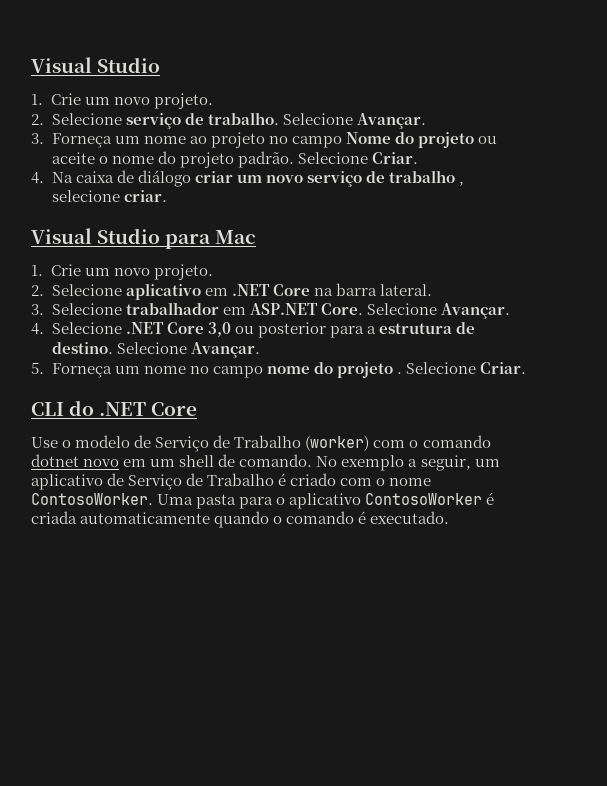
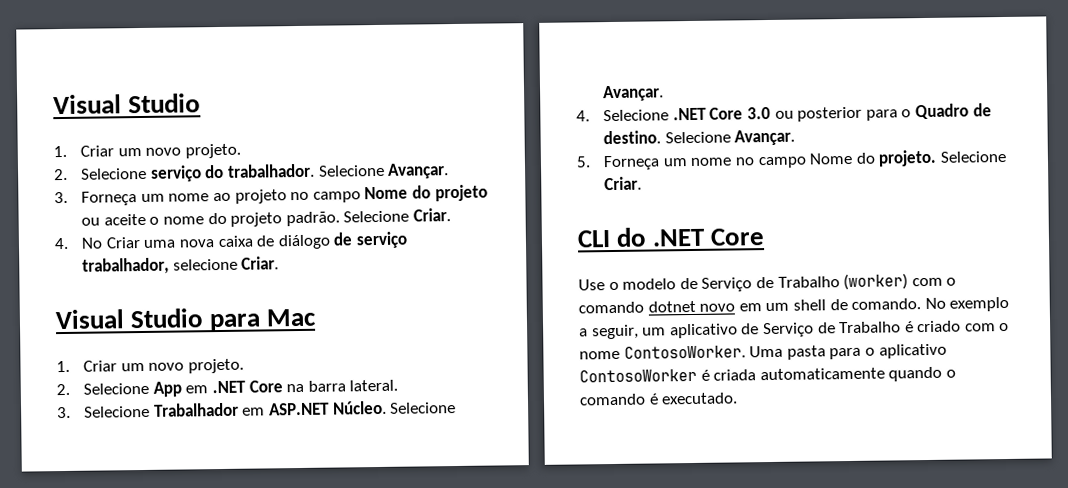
[51,93,82,105] Crie -> [80,145,115,157] Criar
[184,112,279,125] de trabalho. -> [204,163,316,179] do trabalhador.
[51,170,465,187] [51,190,167,202] Na caixa de diálogo criar um novo serviço de trabalho , selecione criar. -> [81,231,408,250] [82,256,280,275] No Criar uma nova caixa de diálogo de serviço trabalhador, selecione Criar.
[51,264,214,280] [31,283,201,300] Crie um novo projeto. // 2. Selecione aplicativo -> [83,358,245,374] [56,381,182,397] Criar um novo projeto. // 2. Selecione App
[125,302,219,315] trabalhador -> [153,402,239,417] Trabalhador
[320,303,363,315] Core. -> [331,400,387,415] Núcleo.
[207,322,231,337] 3,0 -> [747,106,772,120] 3.0
[366,323,452,334] a estrutura -> [901,103,969,120] o Quadro
[266,362,402,378] nome do projeto . -> [809,149,938,167] Nome do projeto.

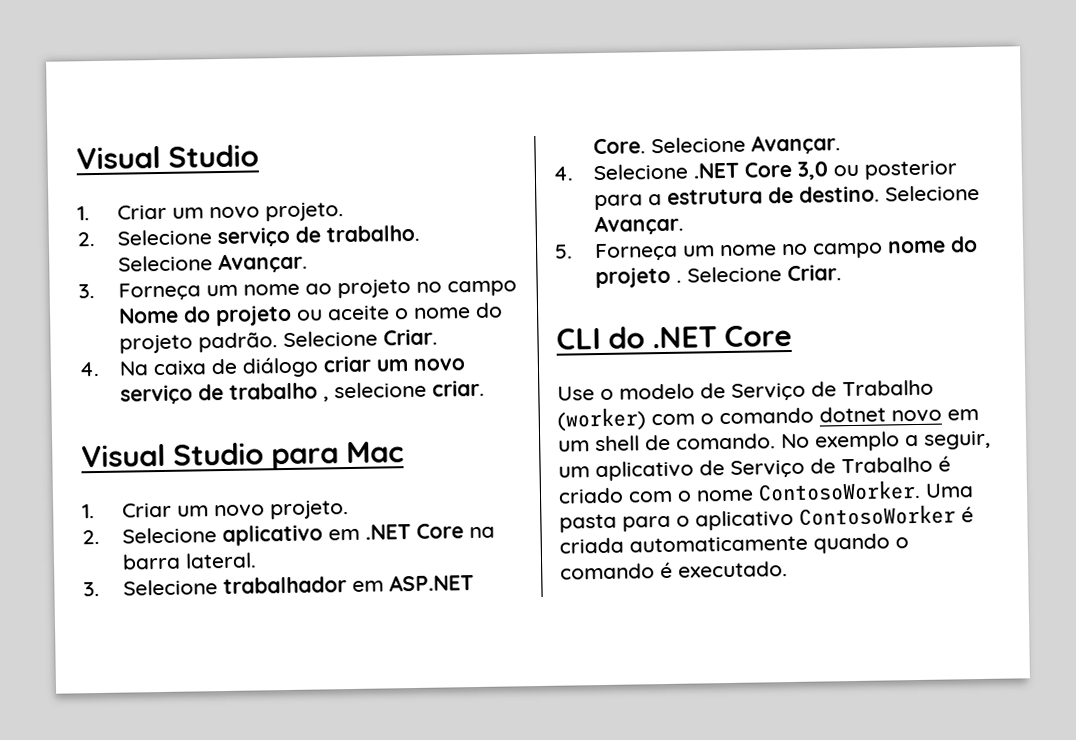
[204,163,316,179] do trabalhador. -> [295,224,421,243] de trabalho.
[81,231,408,250] [82,256,280,275] No Criar uma nova caixa de diálogo de serviço trabalhador, selecione Criar. -> [119,355,466,378] [120,379,486,405] Na caixa de diálogo criar um novo serviço de trabalho , selecione criar.
[152,381,182,397] App -> [222,524,324,547] aplicativo
[153,402,239,417] Trabalhador -> [223,576,348,595] trabalhador
[331,400,387,415] Núcleo. -> [593,138,647,155] Core.
[747,106,772,120] 3.0 -> [797,161,830,180] 3,0
[901,103,969,120] o Quadro -> [648,188,764,206] a estrutura
[809,149,938,167] Nome do projeto. -> [888,235,979,254] [595,266,683,289] nome do projeto .

